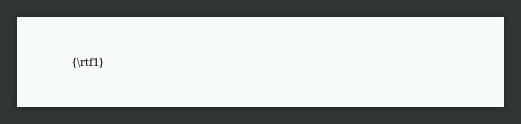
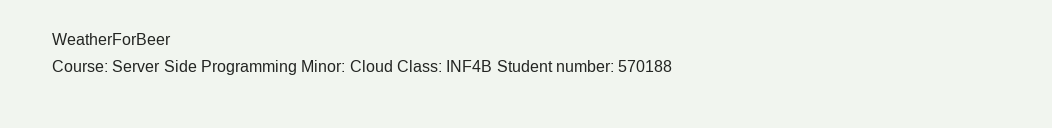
[72,58,104,68] {\rtf1} -> [52,33,171,45] [52,60,673,75] WeatherForBeer // Course: Server Side Programming Minor: Cloud Class: INF4B Student number: 570188

